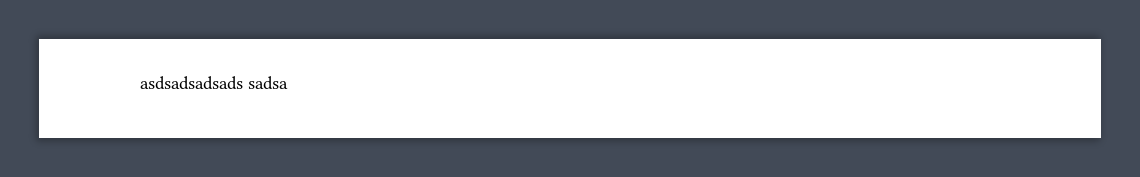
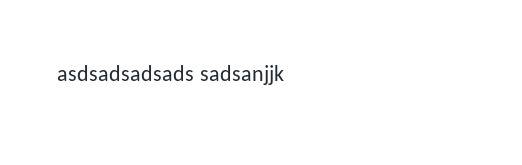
[248,76,288,90] sadsa -> [199,65,284,85] sadsanjjk

